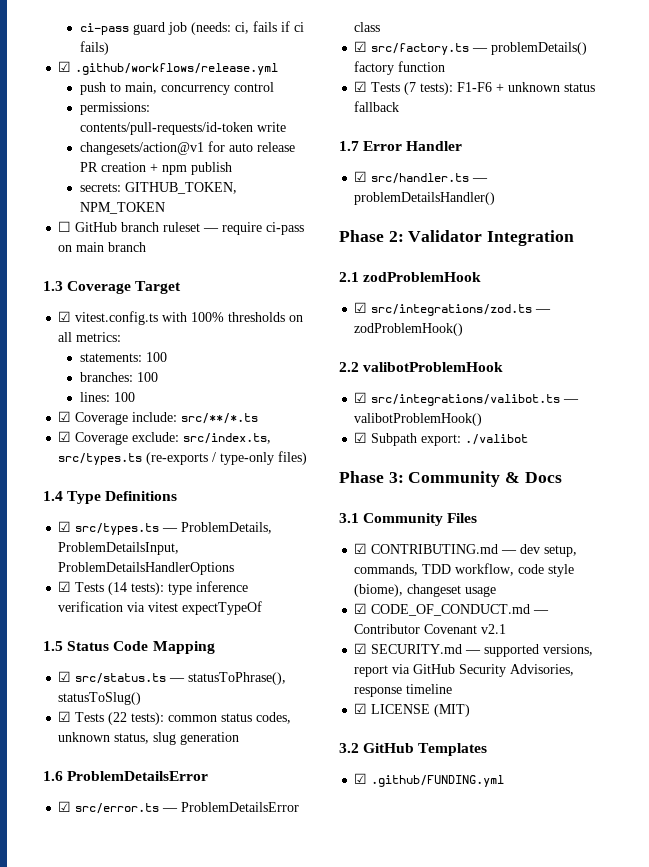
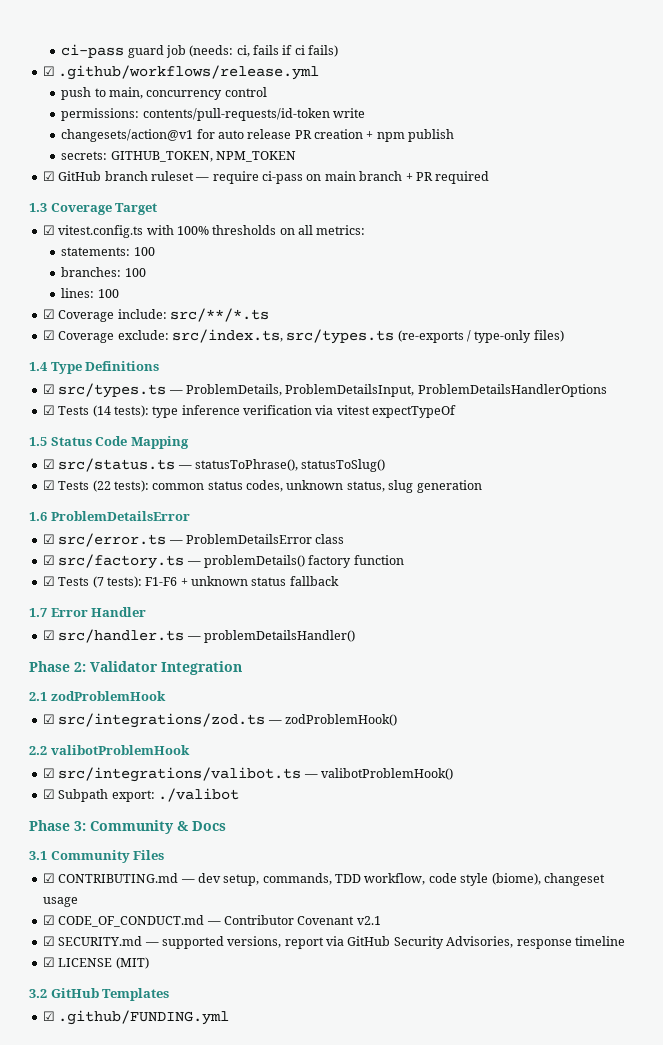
[58,221,72,232] ☐ -> [42,171,55,181] ☑
(147, 247) none -> [405,171,490,184] + PR required

